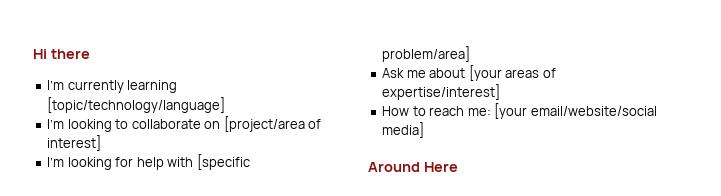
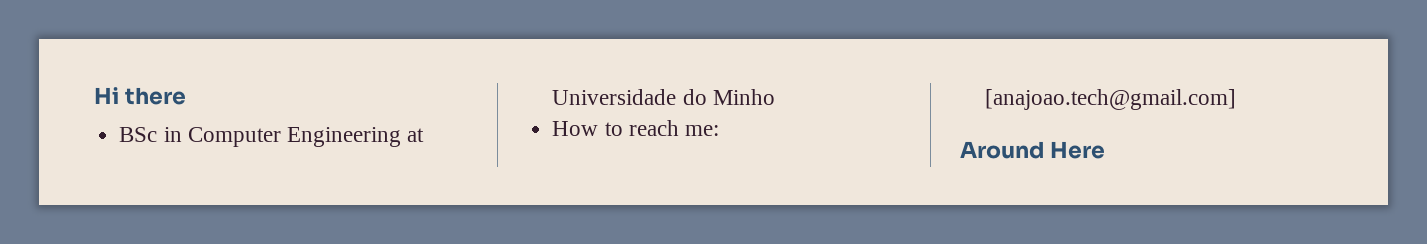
[47,80,178,93] [47,97,226,113] [47,116,322,132] [47,135,102,151] [47,154,250,170] [382,46,471,62] [382,65,556,81] [382,84,501,100] I’m currently learning [topic/technology/language] // I’m looking to collaborate on [project/area of interest] // I’m looking for help with [specific problem/area] // Ask me about [your areas of expertise/interest] -> [119,127,425,147] [552,89,775,105] BSc in Computer Engineering at Universidade do Minho
[494,103,657,119] [382,122,425,138] [your email/website/social media] -> [985,89,1237,110] [anajoao.tech@gmail.com]

